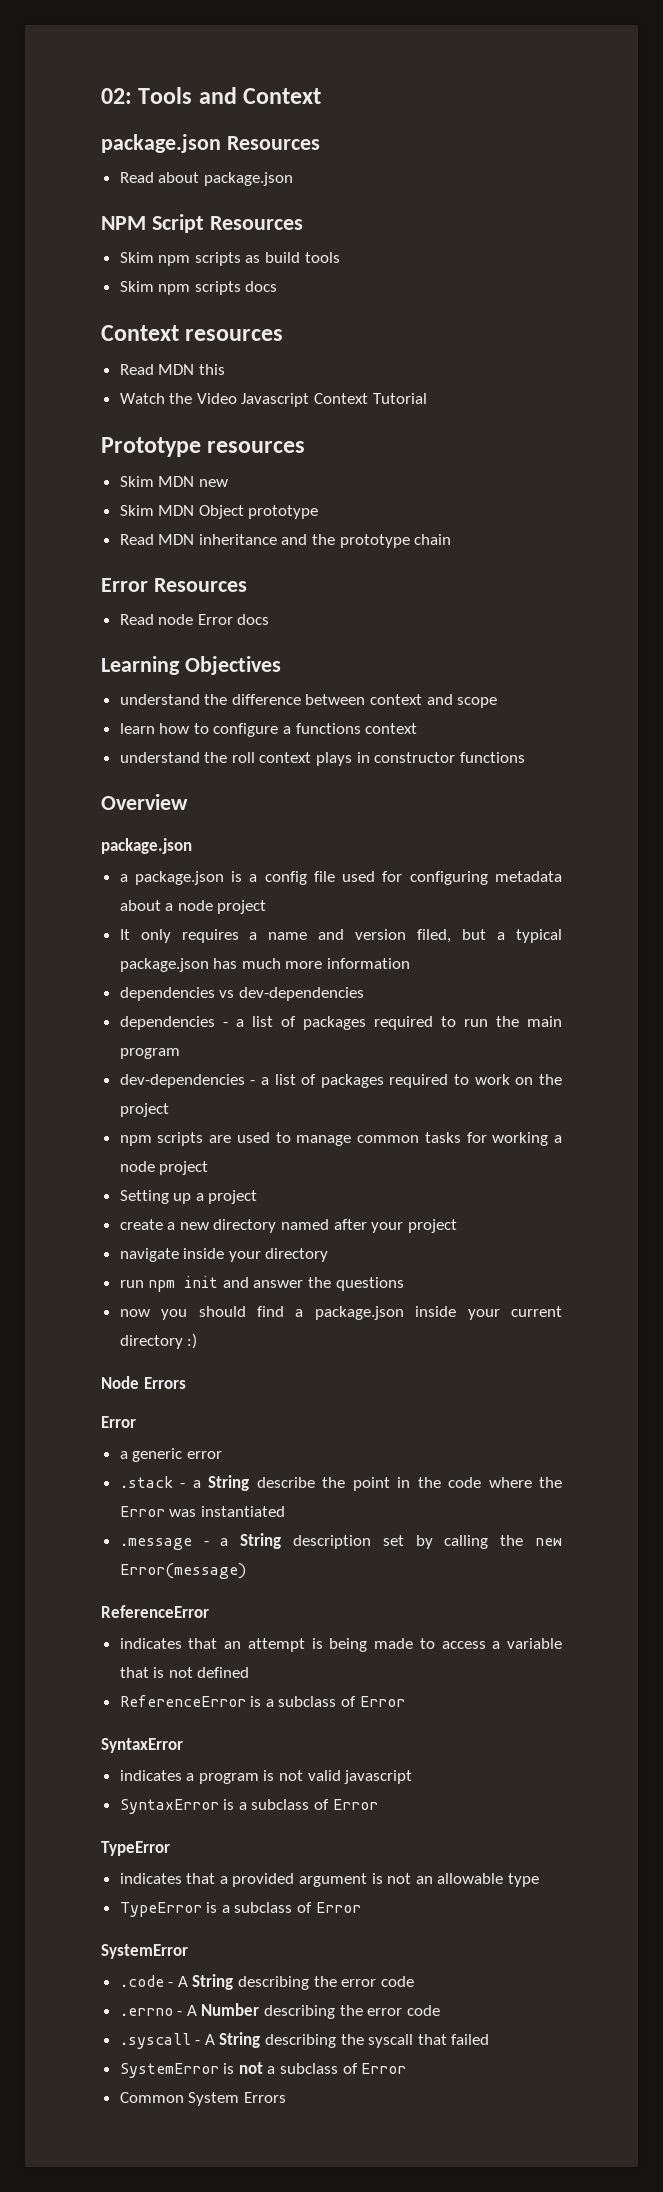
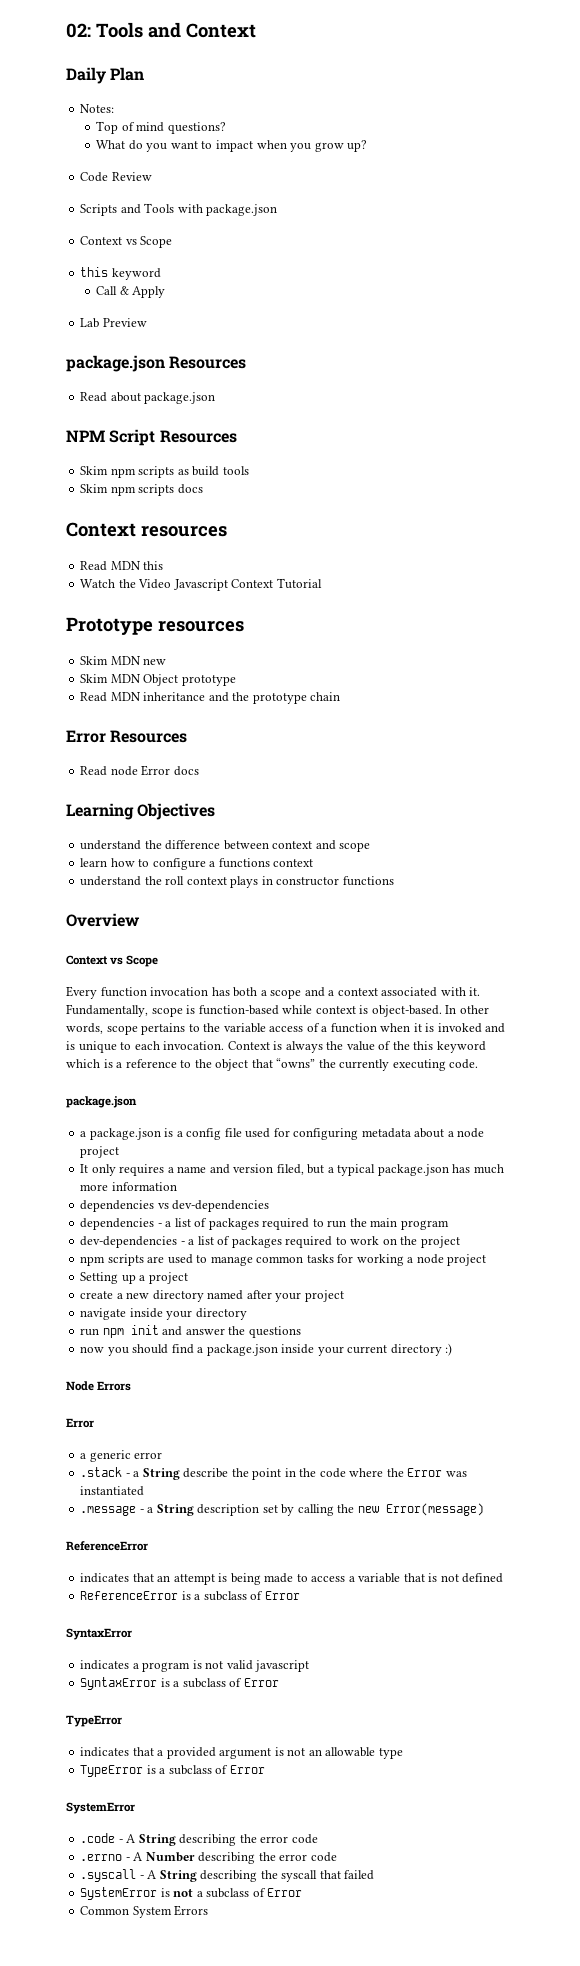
(322, 96) none -> [66,67,145,84] [80,104,115,113] [96,121,226,134] [96,140,368,152] [80,172,152,182] [80,203,278,216] [80,236,173,248] [80,267,161,280] [96,286,166,298] [80,318,147,328] // Daily Plan // Notes: // Top of mind questions? // What do you want to impact when you grow up? // Code Review // Scripts and Tools with package.json // Context vs Scope // this keyword // Call & Apply // Lab Preview
(188, 802) none -> [66,955,159,967] [66,986,481,999] [66,1004,489,1017] [66,1023,506,1035] [66,1041,486,1053] [66,1058,479,1071] // Context vs Scope // Every function invocation has both a scope and a context associated with it. Fundamentally, scope is function-based while context is object-based. In other words, scope pertains to the variable access of a function when it is invoked and is unique to each invocation. Context is always the value of the this keyword which is a reference to the object that “owns” the currently executing code.

